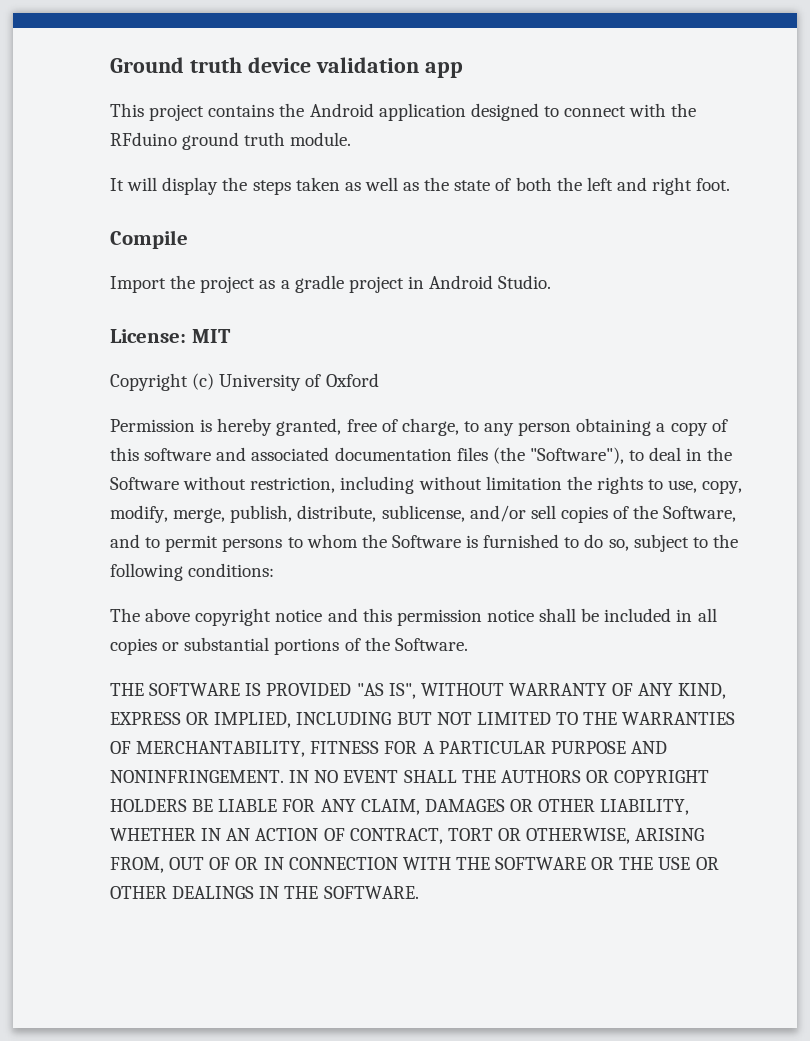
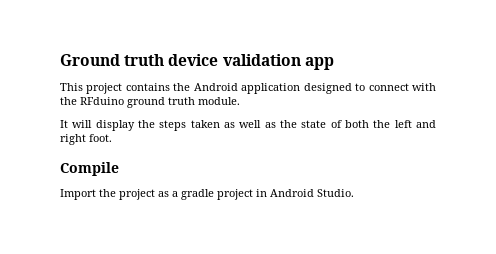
[110,329,231,343] [110,373,379,391] [110,418,728,436] [110,447,733,464] [110,476,743,494] [110,505,737,523] [110,534,738,552] [110,563,275,581] [110,608,717,626] [110,637,468,655] [110,683,727,699] [110,712,736,728] [110,741,667,757] [110,770,710,783] [110,799,690,815] [110,828,705,844] [110,857,719,873] [110,886,419,899] // License: MIT // Copyright (c) University of Oxford // Permission is hereby granted, free of charge, to any person obtaining a copy of this software and associated documentation files (the "Software"), to deal in the Software without restriction, including without limitation the rights to use, copy, modify, merge, publish, distribute, sublicense, and/or sell copies of the Software, and to permit persons to whom the Software is furnished to do so, subject to the following conditions: // The above copyright notice and this permission notice shall be included in all copies or substantial portions of the Software. // THE SOFTWARE IS PROVIDED "AS IS", WITHOUT WARRANTY OF ANY KIND, EXPRESS OR IMPLIED, INCLUDING BUT NOT LIMITED TO THE WARRANTIES OF MERCHANTABILITY, FITNESS FOR A PARTICULAR PURPOSE AND NONINFRINGEMENT. IN NO EVENT SHALL THE AUTHORS OR COPYRIGHT HOLDERS BE LIABLE FOR ANY CLAIM, DAMAGES OR OTHER LIABILITY, WHETHER IN AN ACTION OF CONTRACT, TORT OR OTHERWISE, ARISING FROM, OUT OF OR IN CONNECTION WITH THE SOFTWARE OR THE USE OR OTHER DEALINGS IN THE SOFTWARE. -> (354, 193) none

